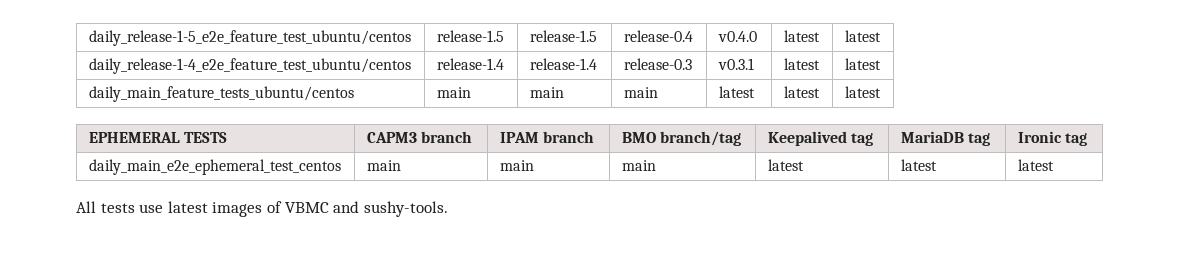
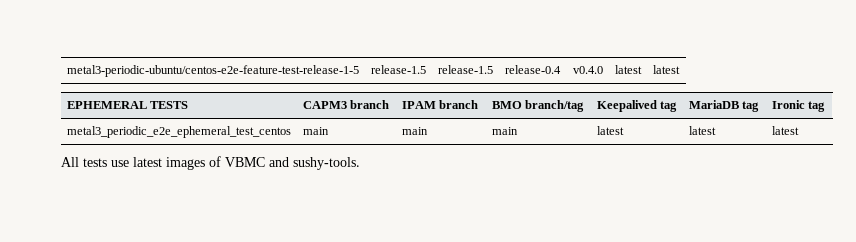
[88,30,411,46] daily_release-1-5_e2e_feature_test_ubuntu/centos -> [66,65,359,77] metal3-periodic-ubuntu/centos-e2e-feature-test-release-1-5
[88,58,411,74] [436,58,504,70] [529,58,597,70] [623,58,692,70] [717,58,754,70] [783,58,820,70] [844,58,881,70] [88,86,354,102] [436,87,471,98] [529,87,564,98] [623,87,658,98] [718,86,755,98] [783,86,820,98] [844,86,881,98] // daily_release-1-4_e2e_feature_test_ubuntu/centos | release-1.4 | release-1.4 | release-0.3 | v0.3.1 | latest | latest // daily_main_feature_tests_ubuntu/centos | main | main | main | latest | latest | latest -> (680, 69) none
[88,159,341,175] daily_main_e2e_ephemeral_test_centos -> [66,126,291,138] metal3_periodic_e2e_ephemeral_test_centos

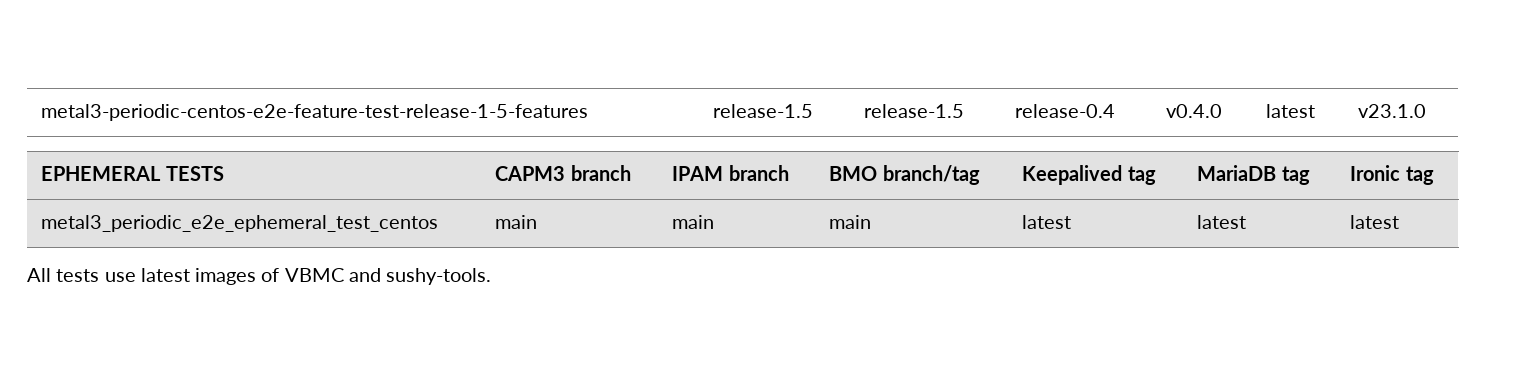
[66,65,359,77] metal3-periodic-ubuntu/centos-e2e-feature-test-release-1-5 -> [41,104,589,121] metal3-periodic-centos-e2e-feature-test-release-1-5-features
[652,65,680,74] latest -> [1358,104,1427,118] v23.1.0

